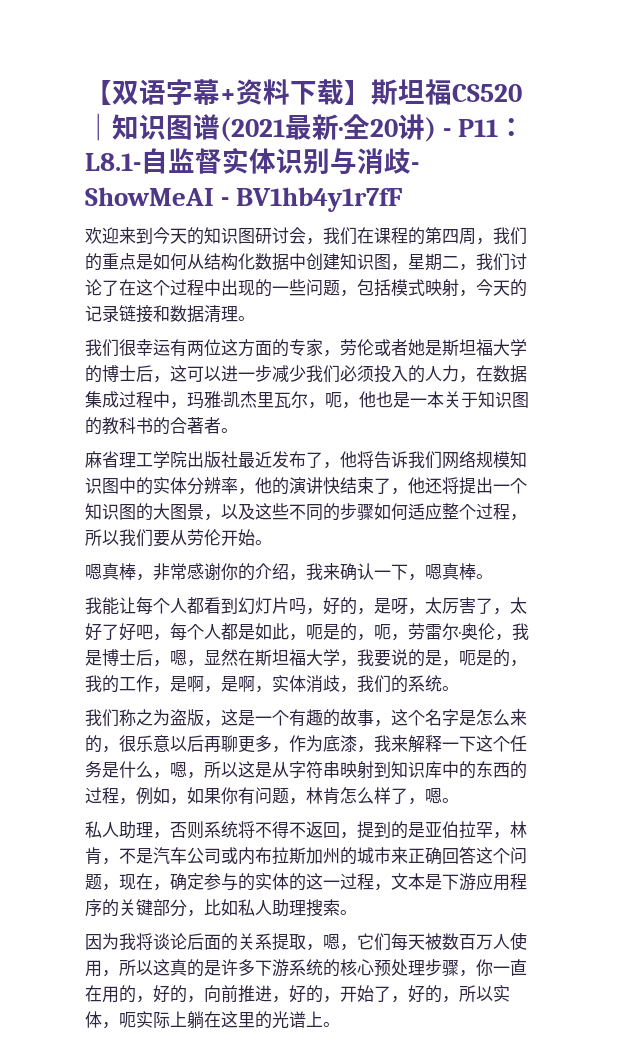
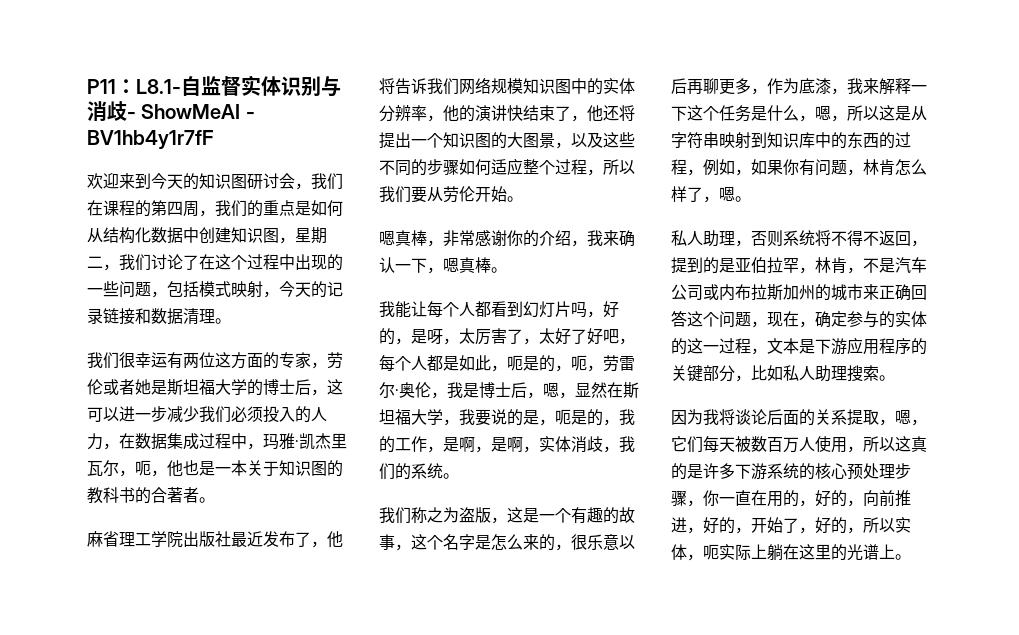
[85,79,522,105] [85,113,452,142] 【双语字幕+资料下载】斯坦福CS520｜知识图谱(2021最新·全20讲) - -> (87, 86) none

